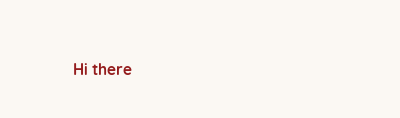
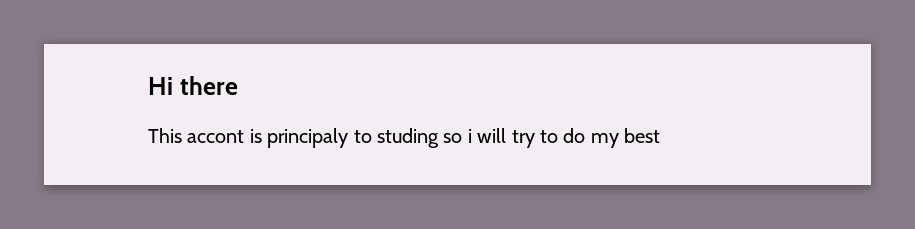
(133, 69) none -> [148,128,661,148] // This accont is principaly to studing so i will try to do my best

